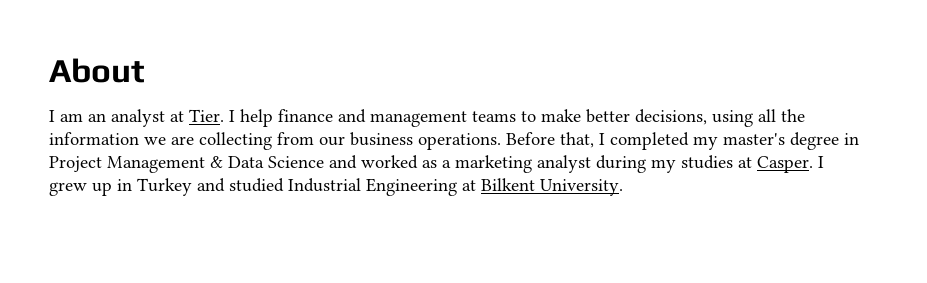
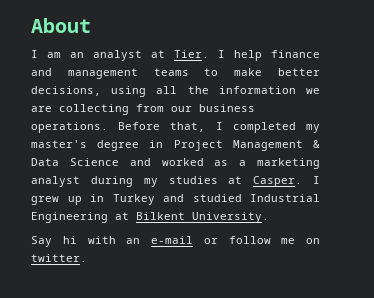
(623, 187) none -> [31,236,320,247] [31,254,87,262] // Say hi with an e-mail or follow me on twitter.

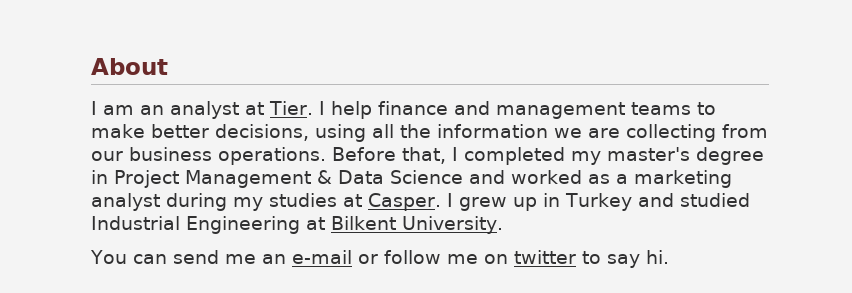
[31,236,116,247] Say hi with -> [90,250,256,264] You can send me
[31,254,87,262] twitter. -> [513,250,669,268] twitter to say hi.

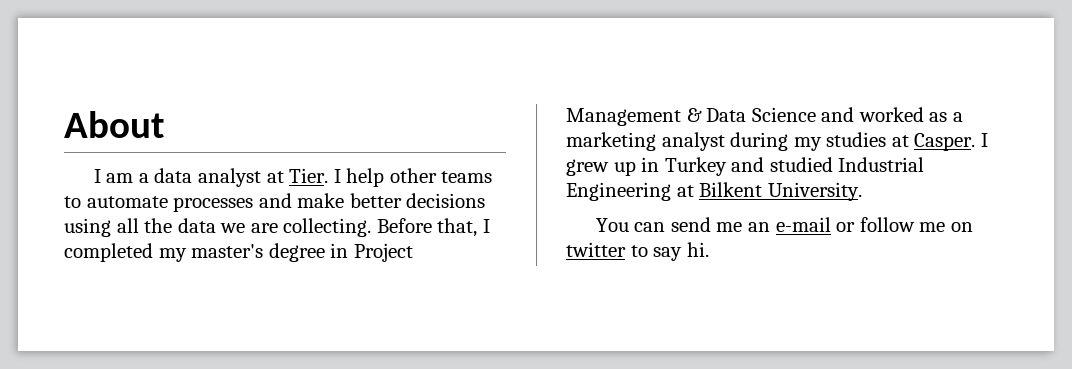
[140,105,164,115] an -> [138,168,193,183] a data
[378,101,716,119] finance and management teams to -> [389,168,493,183] [64,193,292,212] other teams to automate processes and
[214,124,309,141] decisions, -> [406,193,486,208] decisions
[436,124,548,138] information -> [177,218,216,233] data
[625,124,768,142] [91,147,326,165] collecting from our business operations. -> [283,218,372,237] collecting.

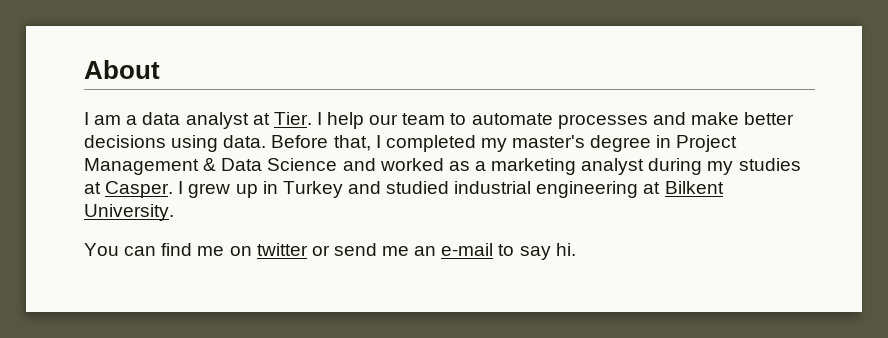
[389,168,493,183] other teams -> [369,113,446,125] our team
[116,218,372,237] all the data we are collecting. -> [223,135,267,148] data.
[838,157,925,172] [566,182,671,201] Industrial Engineering -> [454,181,639,198] industrial engineering
[670,217,973,232] [566,242,626,257] send me an e-mail or follow me on twitter -> [161,243,494,256] find me on twitter or send me an e-mail

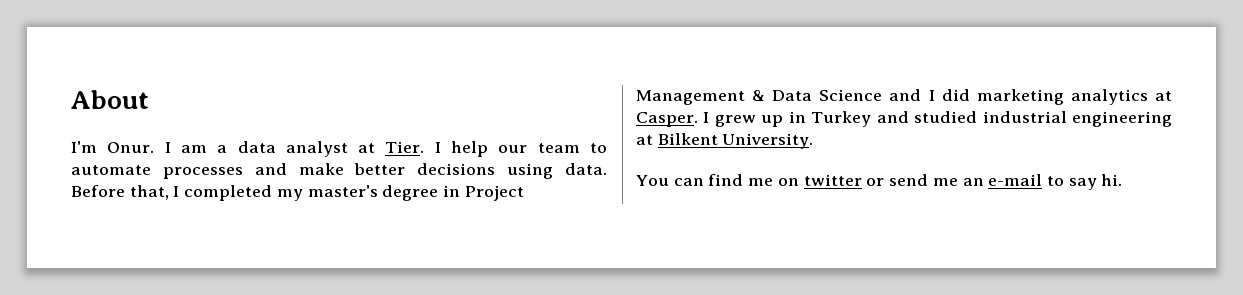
(160, 69) none -> [71,141,155,153] I'm Onur.
[379,158,801,175] worked as a marketing analyst during my studies -> [928,89,1148,105] I did marketing analytics

